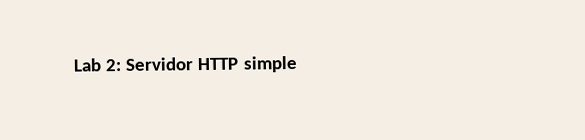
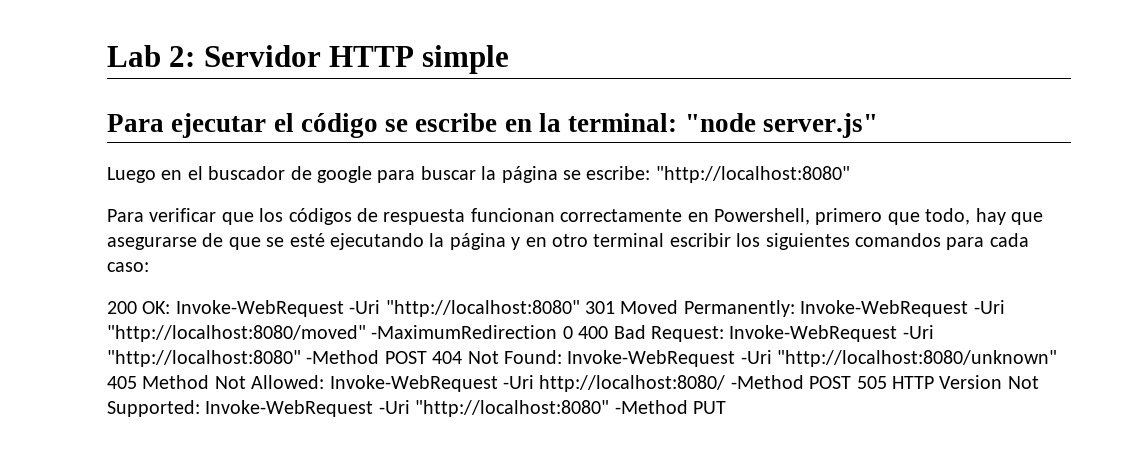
(298, 64) none -> [107,113,878,138] [107,166,850,183] [107,208,1043,225] [107,233,1029,250] [107,262,149,272] [107,300,1005,317] [107,325,934,342] [107,350,1058,367] [107,375,1039,392] [107,400,726,417] // Para ejecutar el código se escribe en la terminal: "node server.js" // Luego en el buscador de google para buscar la página se escribe: "http://localhost:8080" // Para verificar que los códigos de respuesta funcionan correctamente en Powershell, primero que todo, hay que asegurarse de que se esté ejecutando la página y en otro terminal escribir los siguientes comandos para cada caso: // 200 OK: Invoke-WebRequest -Uri "http://localhost:8080" 301 Moved Permanently: Invoke-WebRequest -Uri "http://localhost:8080/moved" -MaximumRedirection 0 400 Bad Request: Invoke-WebRequest -Uri "http://localhost:8080" -Method POST 404 Not Found: Invoke-WebRequest -Uri "http://localhost:8080/unknown" 405 Method Not Allowed: Invoke-WebRequest -Uri http://localhost:8080/ -Method POST 505 HTTP Version Not Supported: Invoke-WebRequest -Uri "http://localhost:8080" -Method PUT

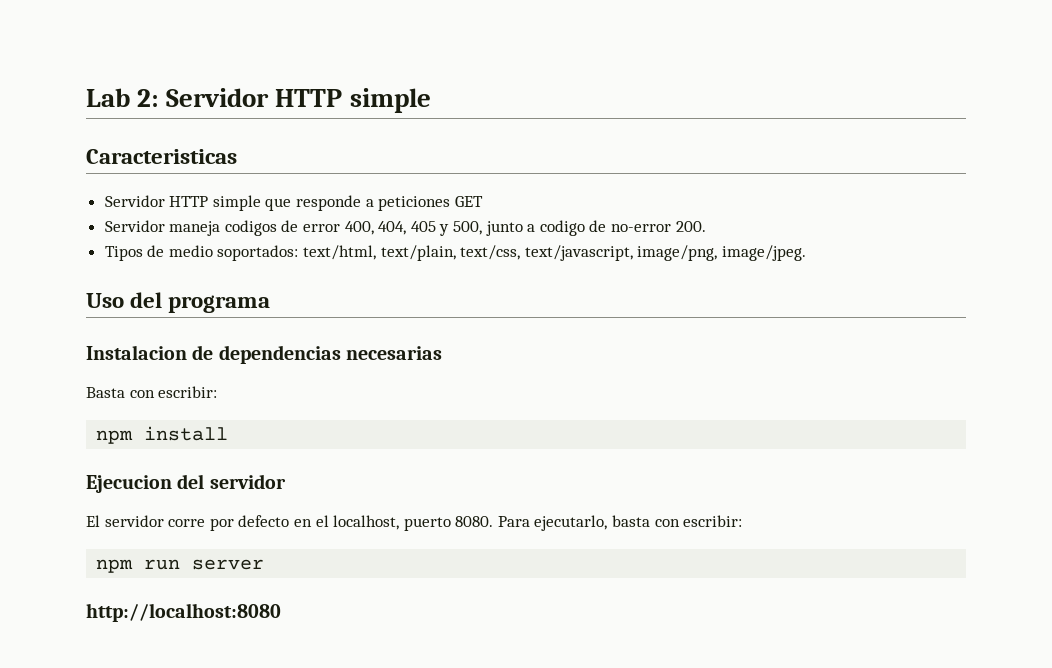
[107,113,878,138] [107,166,850,183] [107,208,1043,225] [107,233,1029,250] [107,262,149,272] [107,300,1005,317] [107,325,934,342] [107,350,1058,367] [107,375,1039,392] [107,400,726,417] Para ejecutar el código se escribe en la terminal: "node server.js" // Luego en el buscador de google para buscar la página se escribe: "http://localhost:8080" // Para verificar que los códigos de respuesta funcionan correctamente en Powershell, primero que todo, hay que asegurarse de que se esté ejecutando la página y en otro terminal escribir los siguientes comandos para cada caso: // 200 OK: Invoke-WebRequest -Uri "http://localhost:8080" 301 Moved Permanently: Invoke-WebRequest -Uri "http://localhost:8080/moved" -MaximumRedirection 0 400 Bad Request: Invoke-WebRequest -Uri "http://localhost:8080" -Method POST 404 Not Found: Invoke-WebRequest -Uri "http://localhost:8080/unknown" 405 Method Not Allowed: Invoke-WebRequest -Uri http://localhost:8080/ -Method POST 505 HTTP Version Not Supported: Invoke-WebRequest -Uri "http://localhost:8080" -Method PUT -> [86,149,237,164] [104,195,483,211] [104,220,706,236] [104,245,807,261] [86,292,271,313] [86,345,442,364] [86,386,218,398] [96,426,229,444] [86,474,286,493] [86,515,743,531] [96,559,265,573] [86,603,281,622] Caracteristicas // Servidor HTTP simple que responde a peticiones GET // Servidor maneja codigos de error 400, 404, 405 y 500, junto a codigo de no-error 200. // Tipos de medio soportados: text/html, text/plain, text/css, text/javascript, image/png, image/jpeg. // Uso del programa // Instalacion de dependencias necesarias // Basta con escribir: // npm install // Ejecucion del servidor // El servidor corre por defecto en el localhost, puerto 8080. Para ejecutarlo, basta con escribir: // npm run server // http://localhost:8080

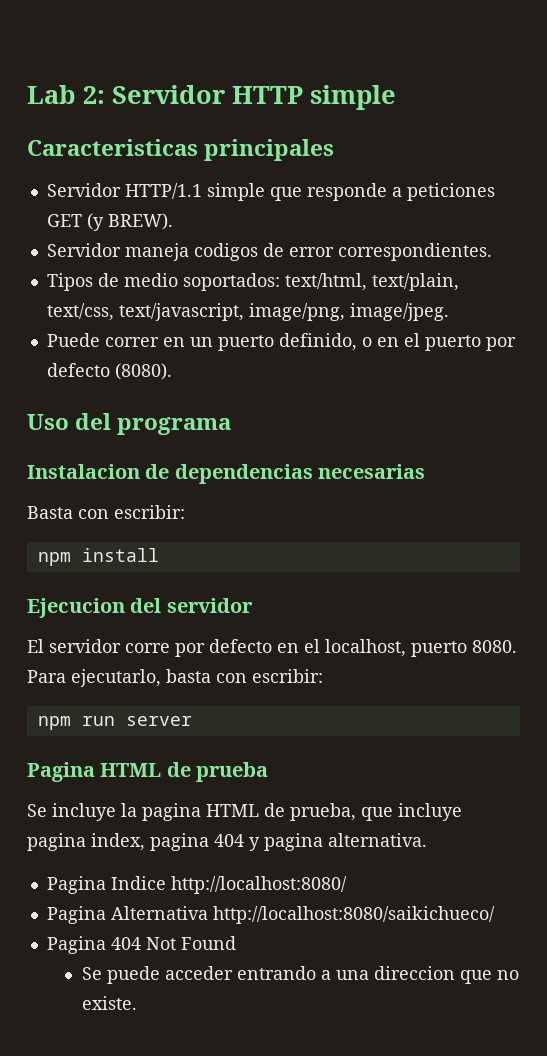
[104,195,209,207] // Servidor HTTP -> [204,139,335,161] [46,183,202,199] principales // Servidor HTTP/1.1
(483, 201) none -> [86,213,173,231] (y BREW).
[344,220,706,236] 400, 404, 405 y 500, junto a codigo de no-error 200. -> [337,243,492,261] correspondientes.
(807, 253) none -> [46,333,516,351] [46,363,172,380] // Puede correr en un puerto definido, o en el puerto por defecto (8080).
[86,603,281,622] http://localhost:8080 -> [27,762,269,782] [27,803,462,821] [27,833,427,851] [46,876,347,894] [46,906,495,924] [46,936,236,954] [81,966,519,984] [81,996,137,1010] Pagina HTML de prueba // Se incluye la pagina HTML de prueba, que incluye pagina index, pagina 404 y pagina alternativa. // Pagina Indice http://localhost:8080/ // Pagina Alternativa http://localhost:8080/saikichueco/ // Pagina 404 Not Found // Se puede acceder entrando a una direccion que no existe.

